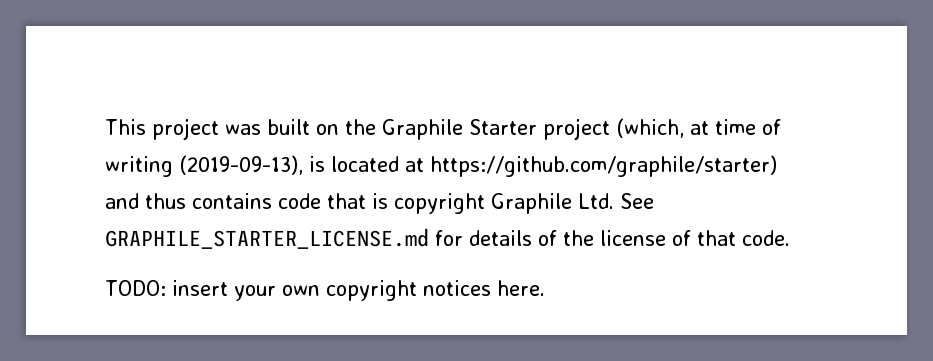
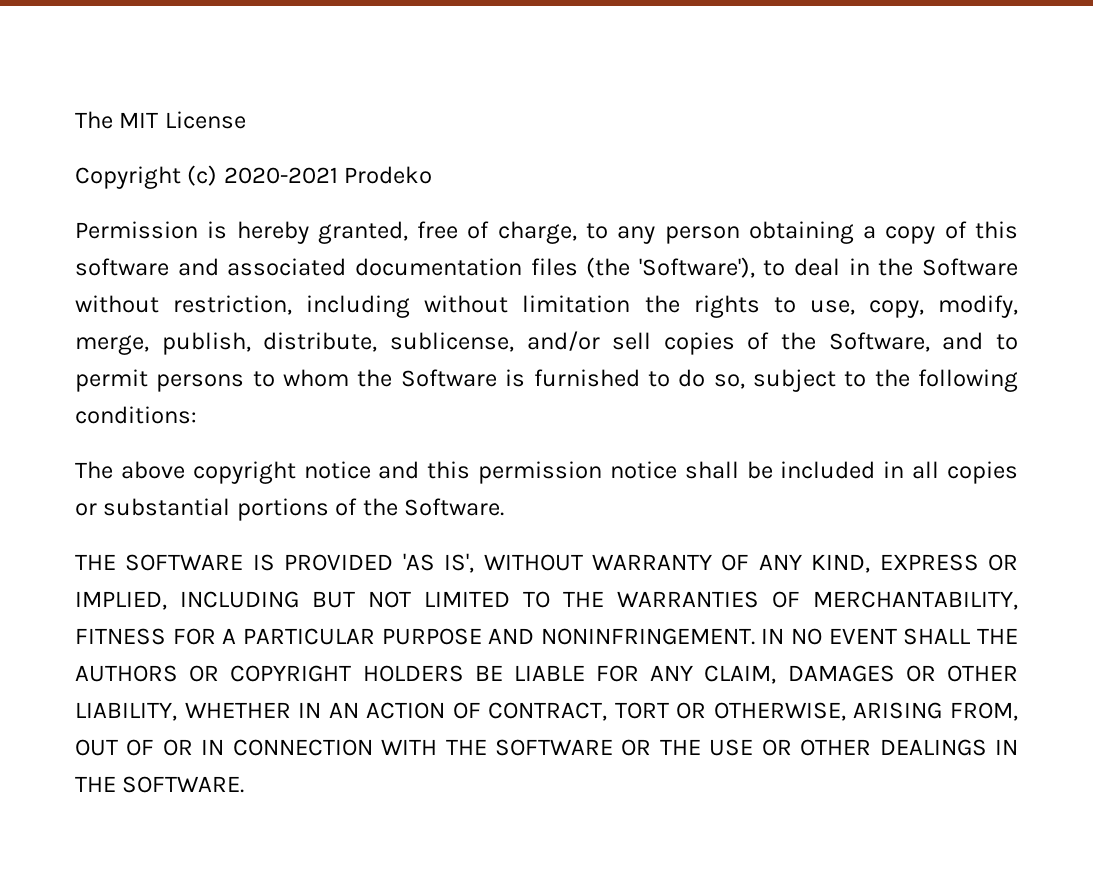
[105,118,781,140] [105,155,777,177] [105,193,654,214] [105,228,790,249] [105,280,545,301] This project was built on the Graphile Starter project (which, at time of writing (2019-09-13), is located at https://github.com/graphile/starter) and thus contains code that is copyright Graphile Ltd. See GRAPHILE_STARTER_LICENSE.md for details of the license of that code. // TODO: insert your own copyright notices here. -> [75,111,246,129] [75,165,433,189] [75,221,1019,244] [75,257,1018,278] [75,295,1019,318] [75,331,1018,355] [75,369,1019,392] [75,406,197,424] [75,461,1018,484] [75,498,505,521] [75,553,1018,573] [75,591,1018,610] [75,628,1018,645] [75,665,1018,684] [75,702,1018,721] [75,739,1019,756] [75,776,245,793] The MIT License // Copyright (c) 2020-2021 Prodeko // Permission is hereby granted, free of charge, to any person obtaining a copy of this software and associated documentation files (the 'Software'), to deal in the Software without restriction, including without limitation the rights to use, copy, modify, merge, publish, distribute, sublicense, and/or sell copies of the Software, and to permit persons to whom the Software is furnished to do so, subject to the following conditions: // The above copyright notice and this permission notice shall be included in all copies or substantial portions of the Software. // THE SOFTWARE IS PROVIDED 'AS IS', WITHOUT WARRANTY OF ANY KIND, EXPRESS OR IMPLIED, INCLUDING BUT NOT LIMITED TO THE WARRANTIES OF MERCHANTABILITY, FITNESS FOR A PARTICULAR PURPOSE AND NONINFRINGEMENT. IN NO EVENT SHALL THE AUTHORS OR COPYRIGHT HOLDERS BE LIABLE FOR ANY CLAIM, DAMAGES OR OTHER LIABILITY, WHETHER IN AN ACTION OF CONTRACT, TORT OR OTHERWISE, ARISING FROM, OUT OF OR IN CONNECTION WITH THE SOFTWARE OR THE USE OR OTHER DEALINGS IN THE SOFTWARE.

